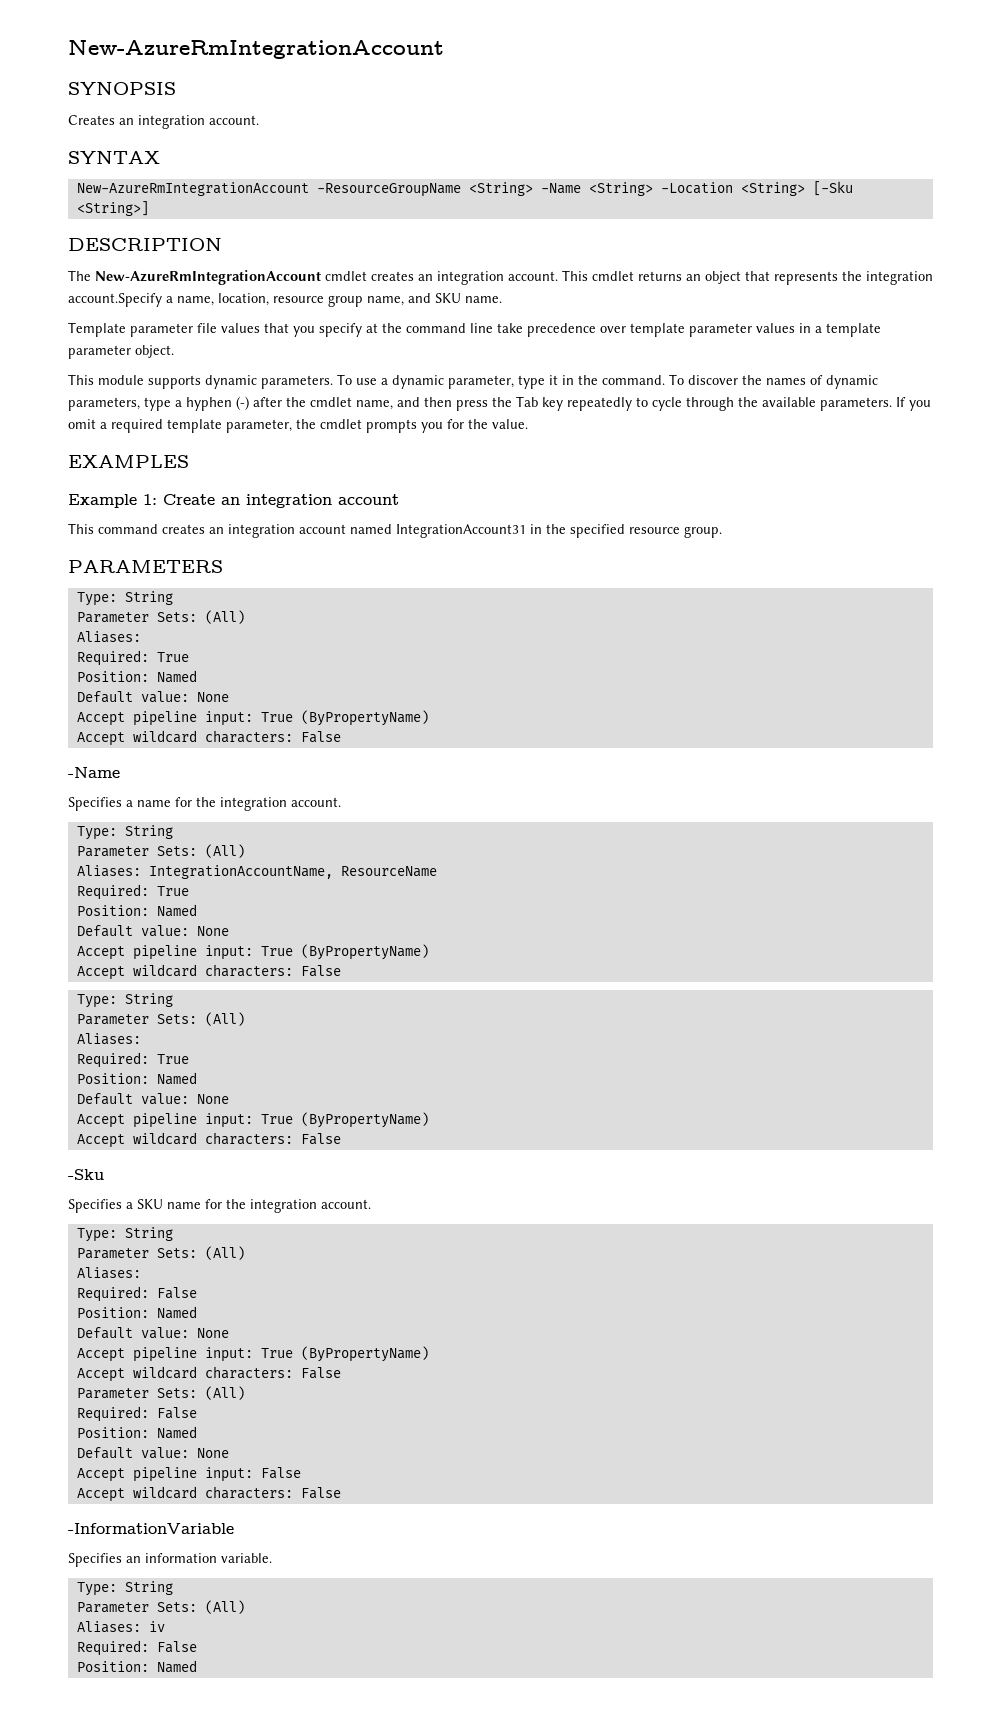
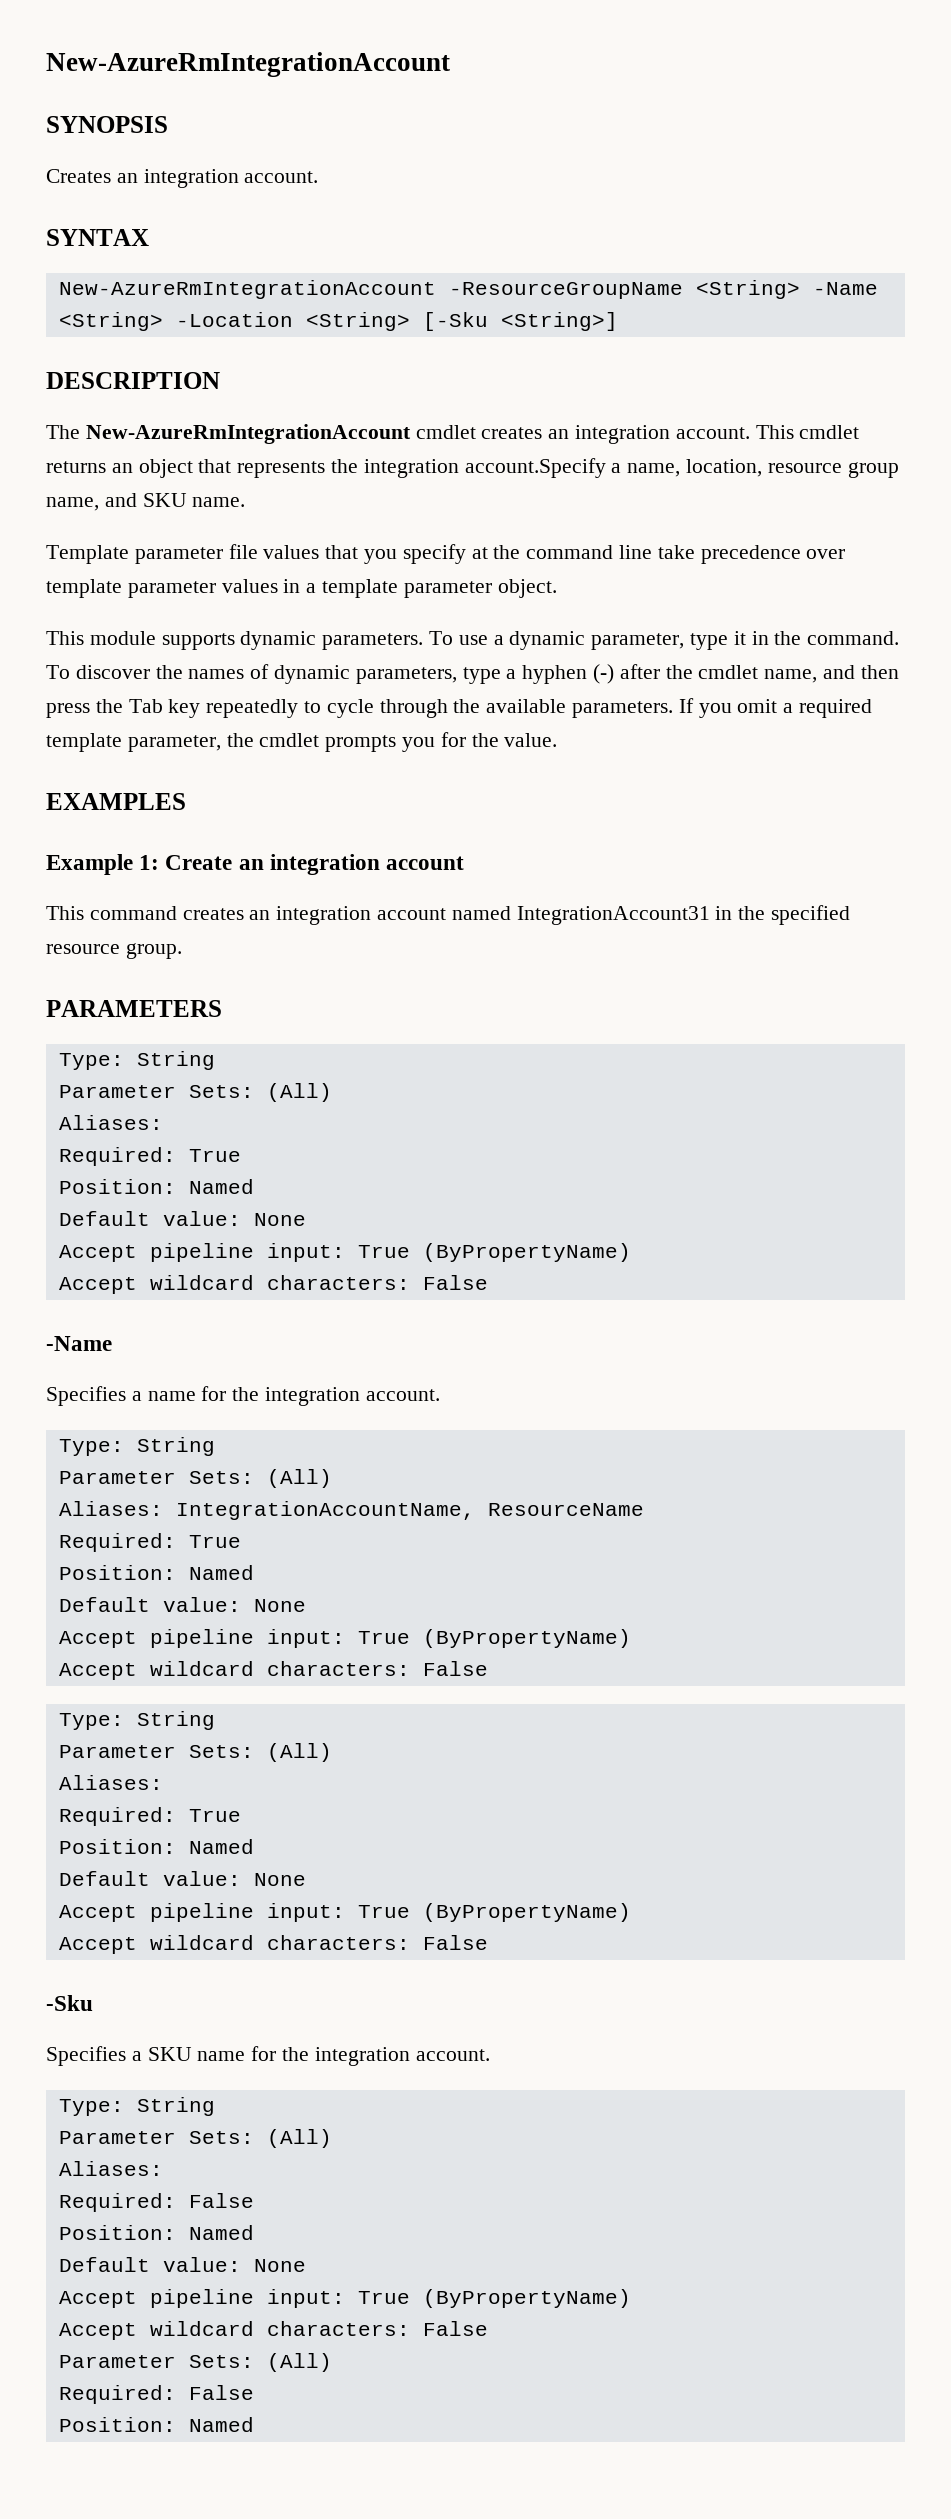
[76,1447,229,1459] [76,1467,301,1482] [76,1486,341,1502] [68,1523,234,1534] [68,1553,272,1567] [76,1581,173,1596] [76,1600,245,1614] [76,1621,165,1633] [76,1640,197,1656] [76,1660,197,1673] // Default value: None // Accept pipeline input: False // Accept wildcard characters: False // -InformationVariable // Specifies an information variable. // Type: String // Parameter Sets: (All) // Aliases: iv // Required: False // Position: Named -> (254, 2424) none

